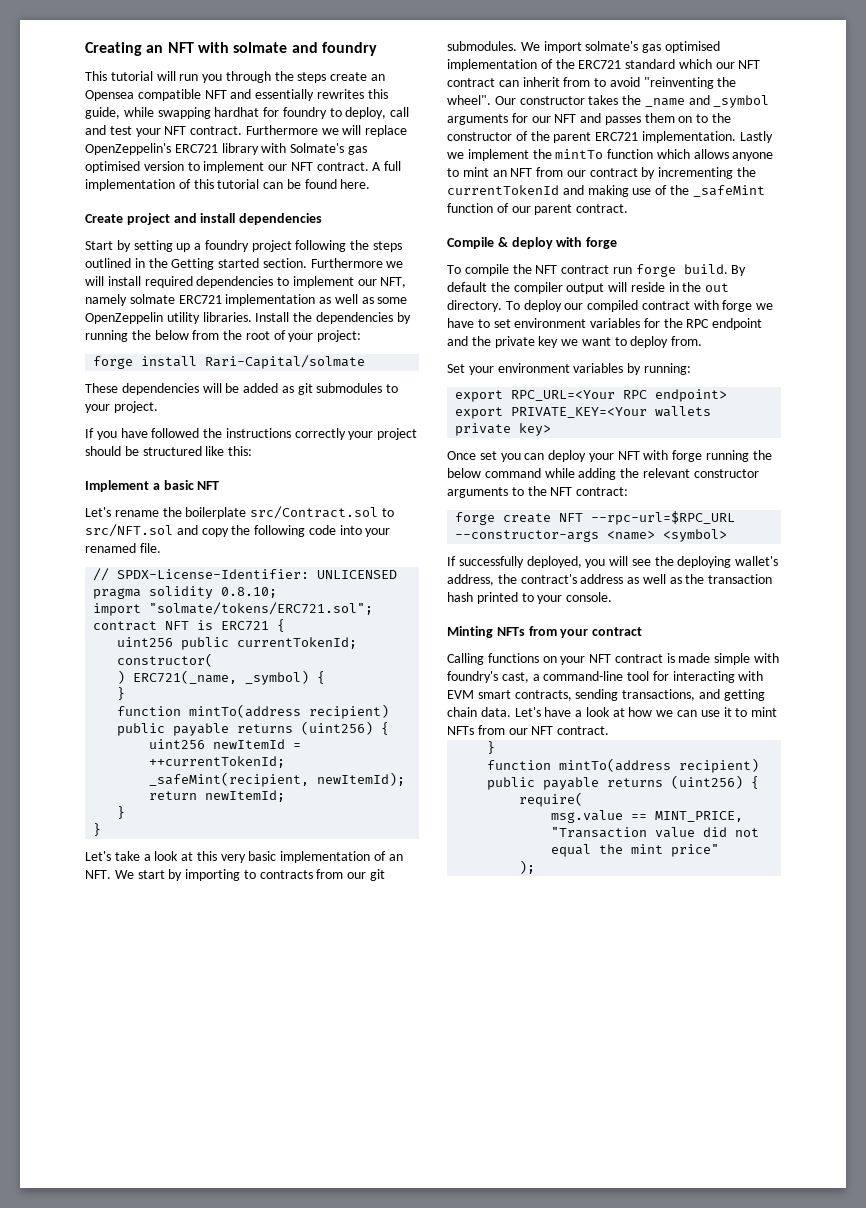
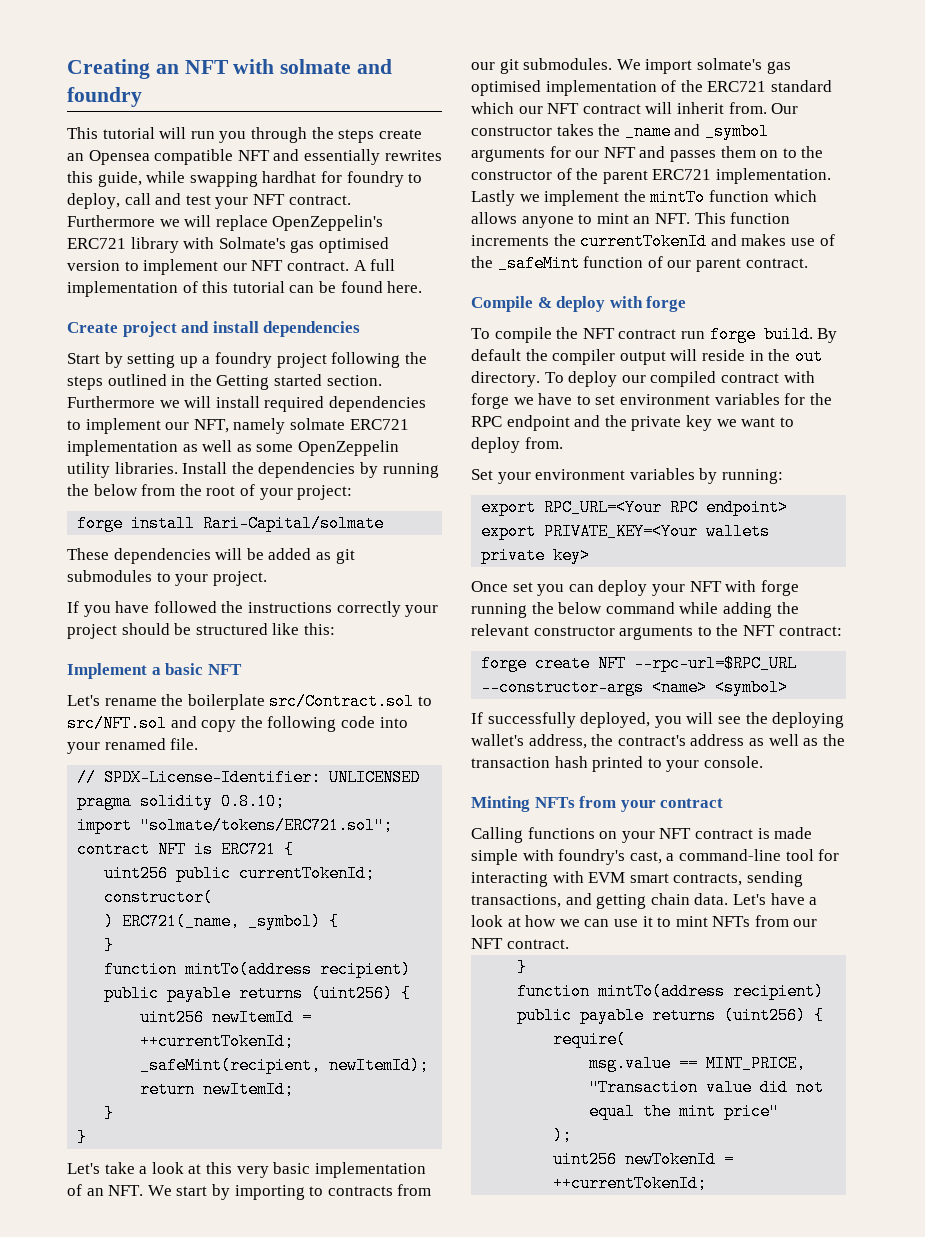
[498,77,737,89] [447,95,491,105] can inherit from to avoid "reinventing the wheel". -> [645,102,767,114] will inherit from.
[510,167,734,179] NFT from our contract by incrementing -> [654,212,791,224] [471,235,549,246] NFT. This function increments
[587,185,629,197] making -> [741,234,787,246] makes
(536, 867) none -> [553,1151,735,1168] [553,1175,708,1192] // uint256 newTokenId = ++currentTokenId;

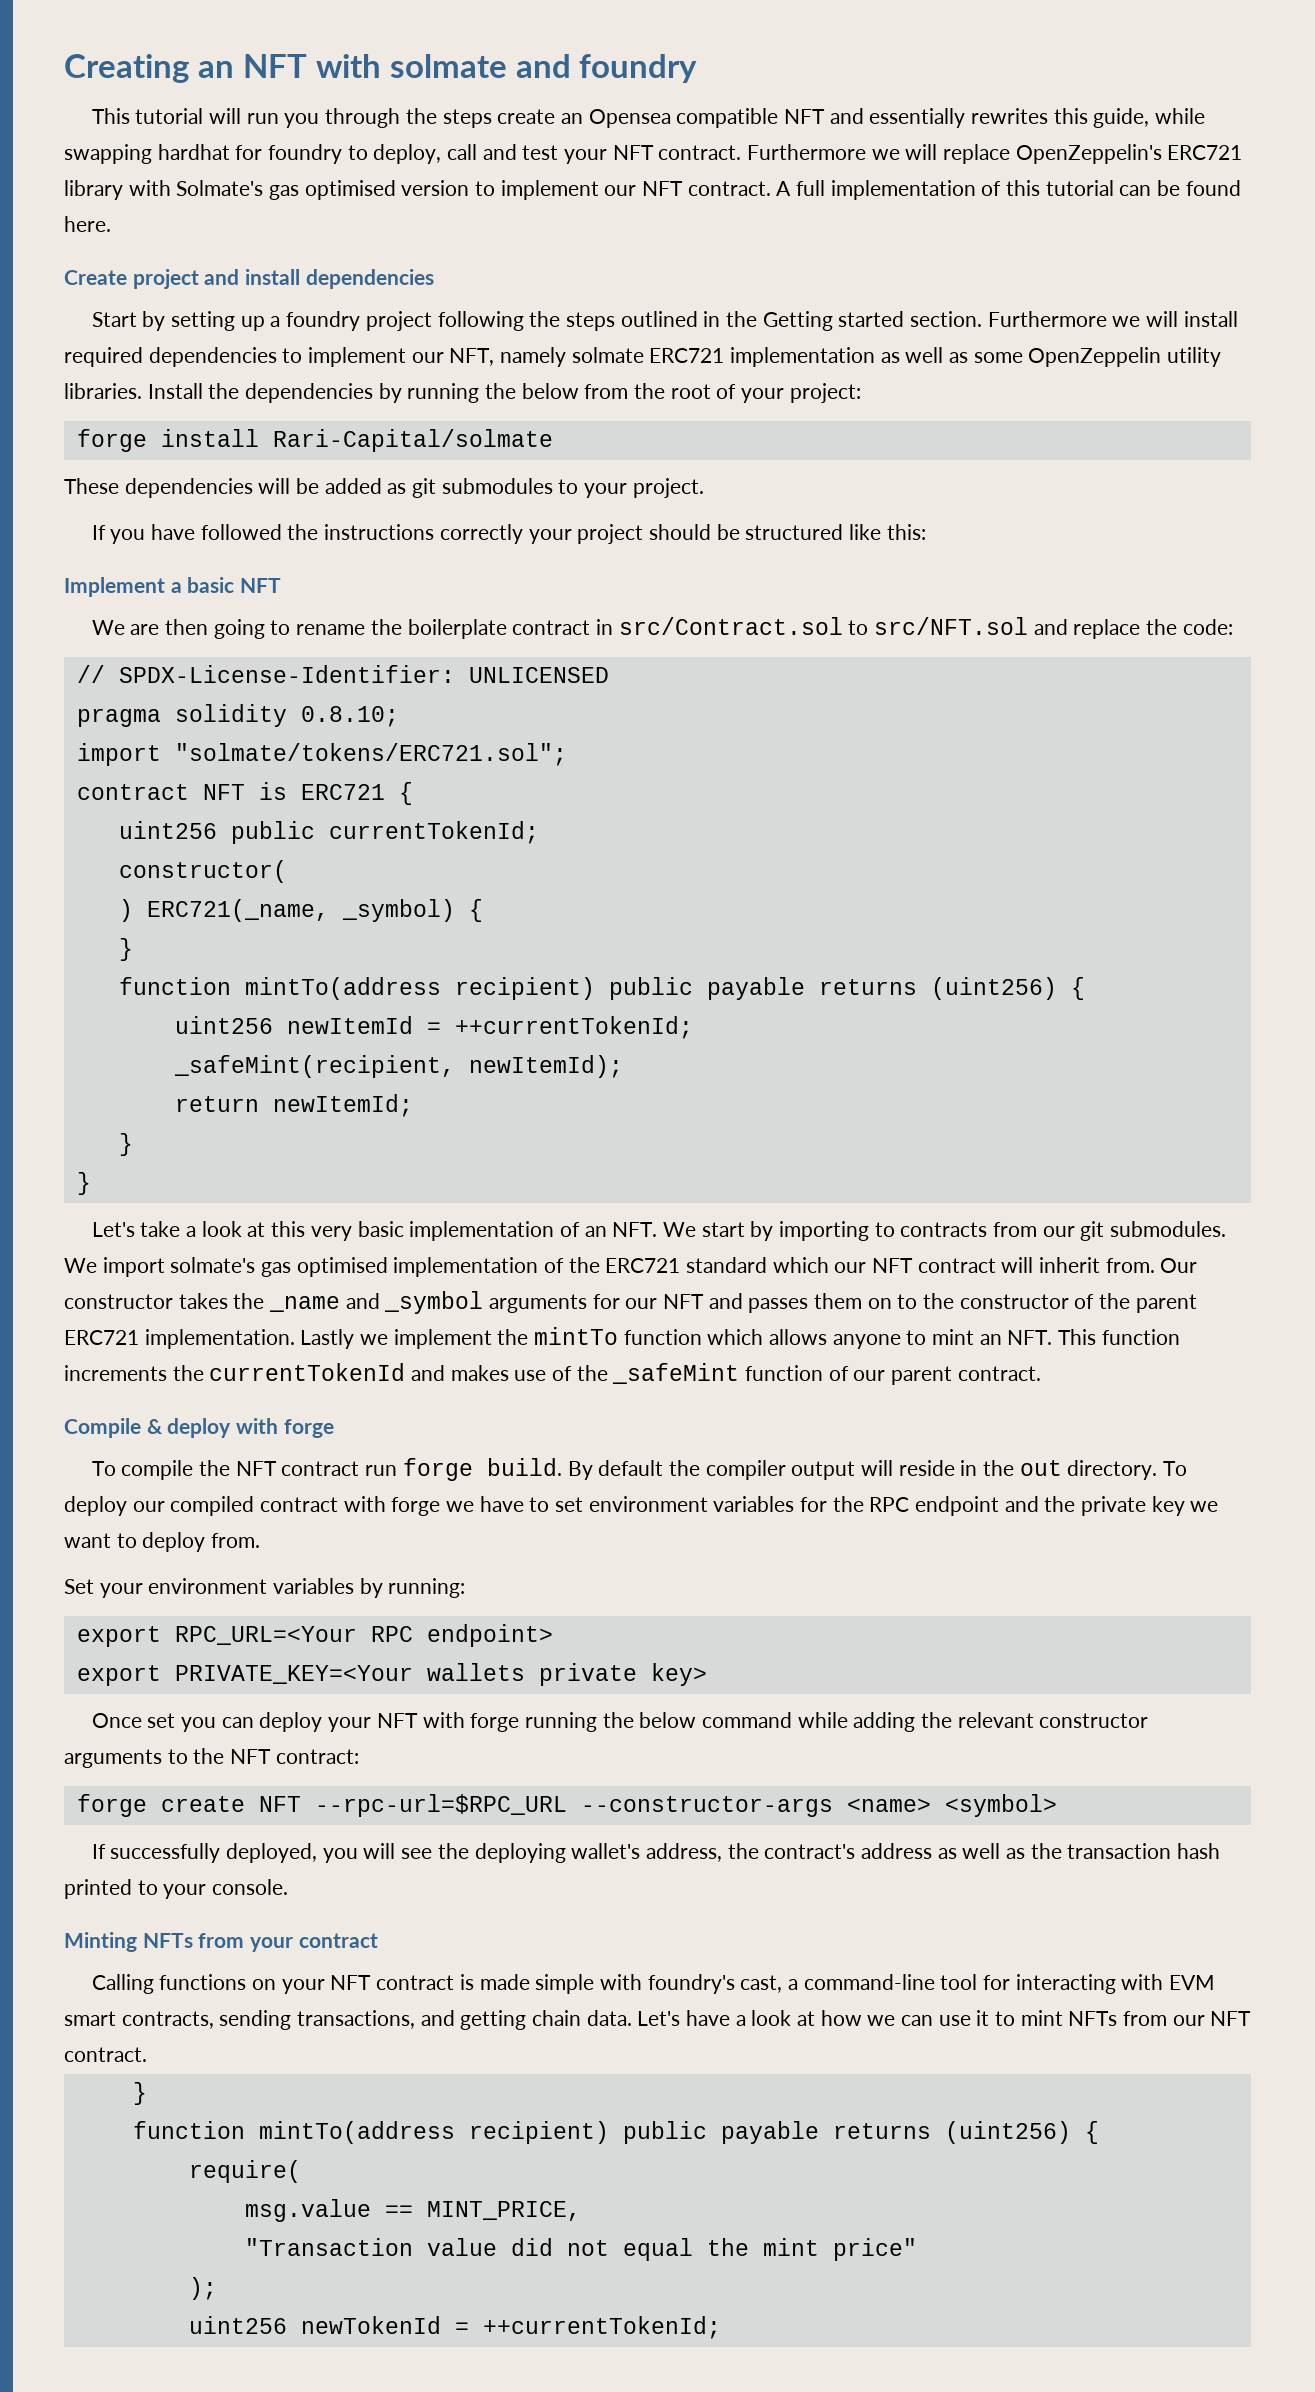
[67,695,100,706] Let's -> [91,619,291,639] We are then going to
(265, 702) none -> [512,619,613,635] contract in
[201,716,408,732] [67,738,199,754] copy the following code into your renamed file. -> [1073,619,1233,639] replace the code:

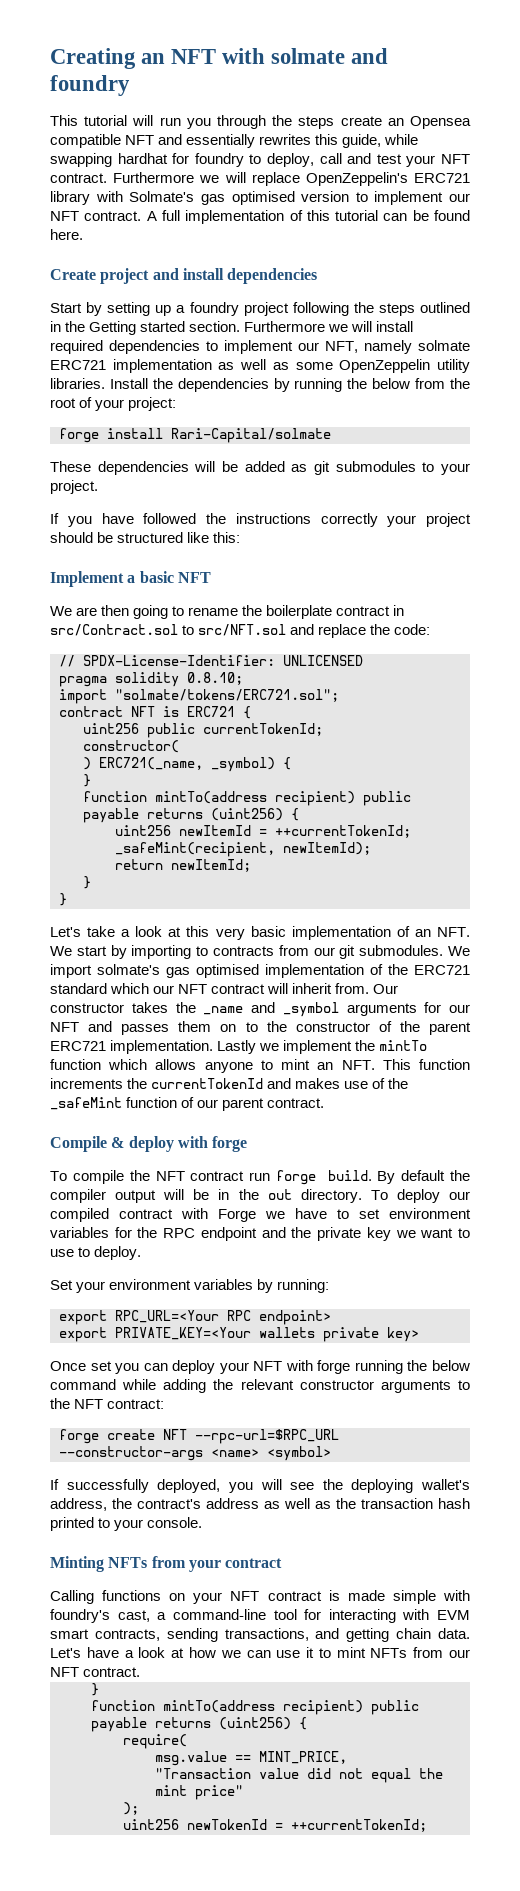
[898,1460,955,1476] reside -> [193,1189,210,1200] be
[391,1497,441,1516] forge -> [218,1209,256,1222] Forge
[142,1532,261,1552] deploy from. -> [50,1246,142,1260] use to deploy.

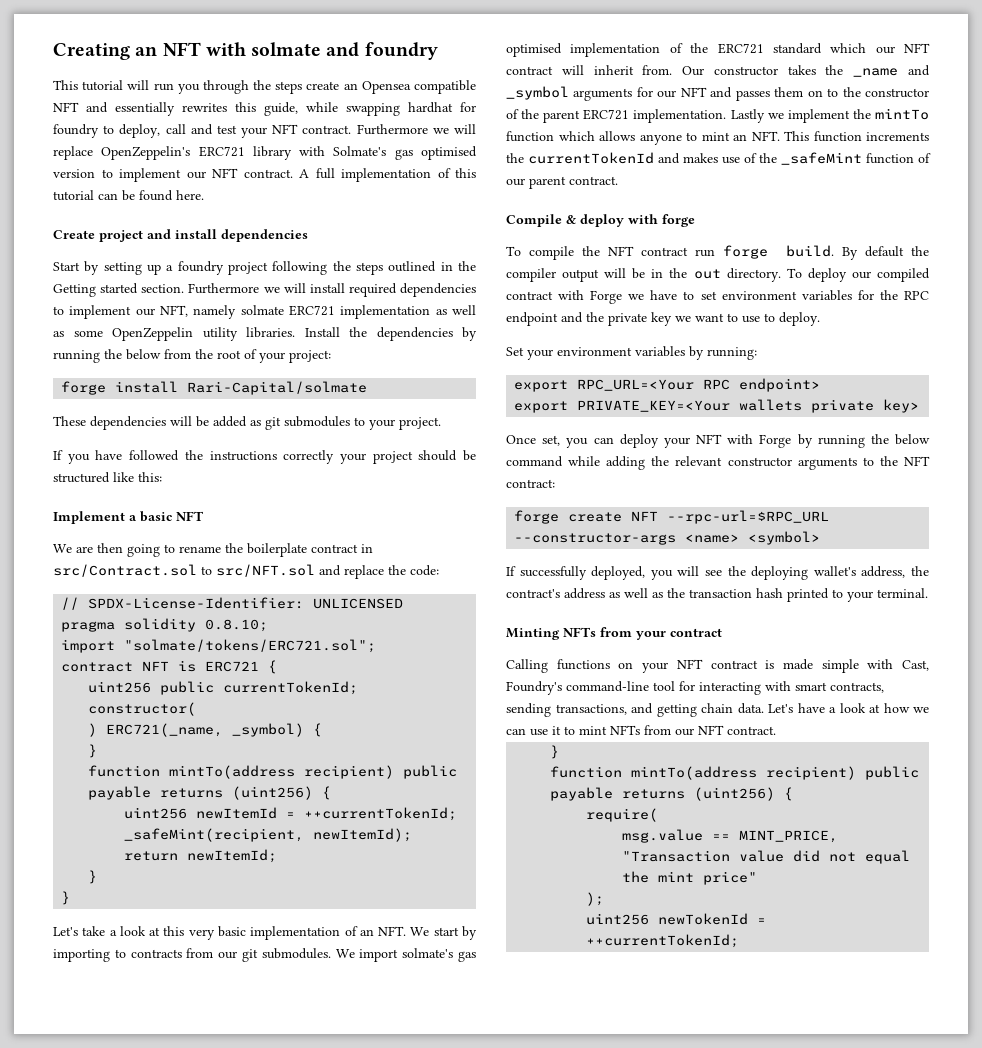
[90,1361,112,1371] set -> [542,435,561,446] set,
[317,1360,351,1374] forge -> [759,434,813,448] Forge by
[147,1517,203,1528] console. -> [877,588,928,598] terminal.
[50,1609,167,1623] foundry's cast, a -> [902,660,929,671] [506,681,562,695] Cast, Foundry's
[437,1610,470,1620] EVM -> (791, 686) none

